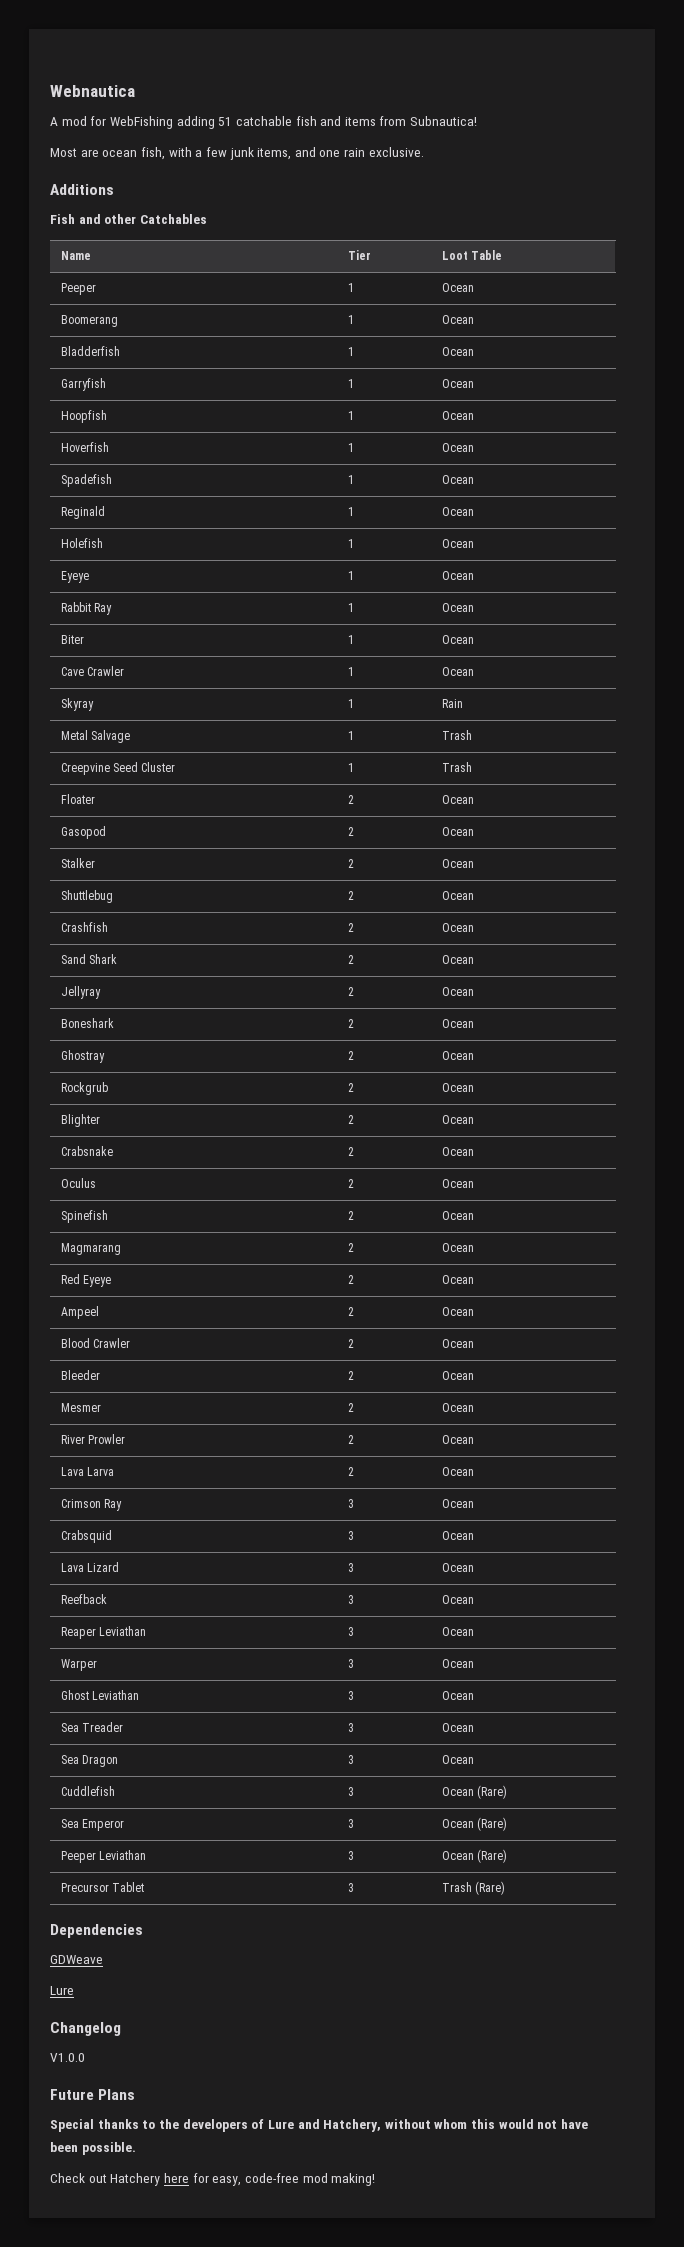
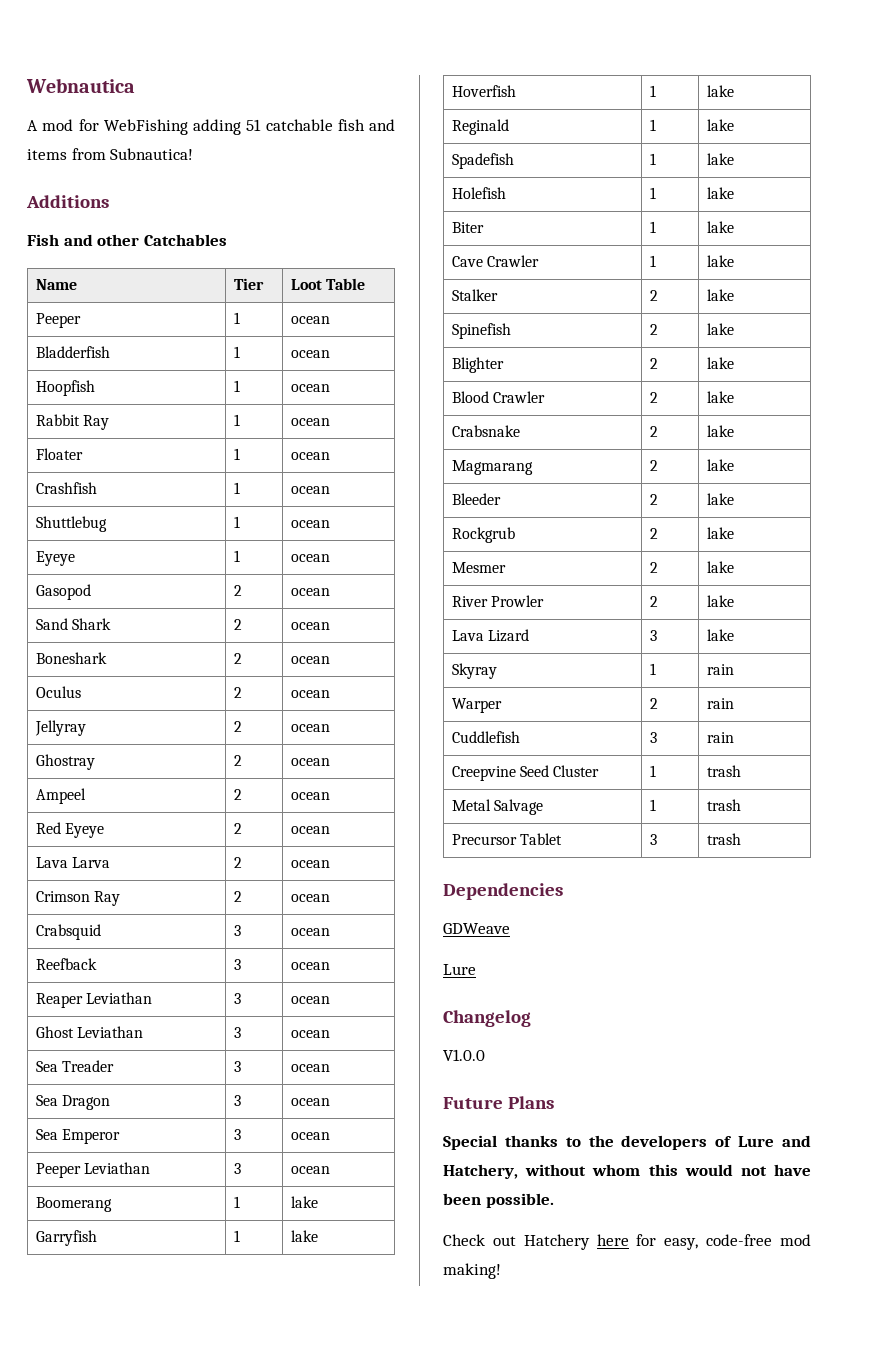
[50,147,424,160] // Most are ocean fish, with a few junk items, and one rain exclusive. -> (194, 154) none
[441,283,474,292] [60,315,118,327] [347,315,354,324] [441,315,474,324] [60,346,120,356] [347,347,354,356] [441,347,474,356] [60,378,106,391] [347,379,354,388] [441,379,474,388] [60,410,107,423] [347,411,354,420] [441,411,474,420] [60,442,109,452] [347,443,354,452] [441,443,474,452] [60,474,112,487] [347,475,354,484] [441,475,474,484] [60,506,105,519] [347,507,354,516] [441,507,474,516] [60,538,103,548] [347,539,354,548] [441,539,474,548] [60,571,89,583] [347,571,354,580] [441,571,474,580] [60,602,112,615] [347,603,354,612] [441,603,474,612] Ocean // Boomerang | 1 | Ocean // Bladderfish | 1 | Ocean // Garryfish | 1 | Ocean // Hoopfish | 1 | Ocean // Hoverfish | 1 | Ocean // Spadefish | 1 | Ocean // Reginald | 1 | Ocean // Holefish | 1 | Ocean // Eyeye | 1 | Ocean // Rabbit Ray | 1 | Ocean -> [290,316,330,324] [35,346,110,358] [233,346,240,358] [290,350,330,358] [35,380,95,396] [233,380,240,392] [290,384,330,392] [35,414,110,430] [233,414,240,426] [290,418,330,426] [35,448,83,460] [233,448,240,460] [290,452,330,460] [35,482,97,494] [233,482,240,494] [290,486,330,494] [35,516,107,532] [233,516,240,528] [290,520,330,528] [35,551,75,566] [233,550,240,562] [290,554,330,562] [35,584,91,600] [233,585,242,596] [290,588,330,596] [35,618,112,630] [233,619,242,630] [290,622,330,630] [35,652,107,664] [233,653,242,664] [290,656,330,664] [35,686,81,698] [233,687,242,698] [290,690,330,698] [34,720,86,736] [233,721,242,732] [290,724,330,732] [35,754,95,770] [233,755,242,766] [290,758,330,766] [35,788,86,804] [233,789,242,800] [290,792,330,800] [35,822,105,838] [233,823,242,834] [290,826,330,834] [35,857,111,868] [233,857,242,868] [290,860,330,868] [35,891,121,906] [233,891,242,902] [290,894,330,902] [35,924,101,940] [233,925,241,936] [290,928,330,936] [35,958,97,970] [233,959,241,970] [290,962,330,970] [35,992,153,1008] [233,993,241,1004] [290,996,330,1004] [35,1026,144,1038] [233,1027,241,1038] [290,1030,330,1038] [35,1060,115,1072] [233,1061,241,1072] [290,1064,330,1072] [35,1095,111,1110] [233,1095,241,1106] [290,1098,330,1106] [35,1129,121,1144] [233,1129,241,1140] [290,1132,330,1140] [35,1162,151,1178] [233,1163,241,1174] [290,1166,330,1174] [35,1197,112,1212] [233,1196,240,1208] [290,1196,318,1208] [35,1230,97,1246] [233,1230,240,1242] [290,1230,318,1242] [451,85,516,97] [649,85,656,97] [706,85,734,97] [451,119,509,135] [649,119,656,131] [706,119,734,131] [451,153,514,169] [649,153,656,165] [706,153,734,165] [451,187,506,199] [649,187,656,199] [706,187,734,199] ocean // Bladderfish | 1 | ocean // Hoopfish | 1 | ocean // Rabbit Ray | 1 | ocean // Floater | 1 | ocean // Crashfish | 1 | ocean // Shuttlebug | 1 | ocean // Eyeye | 1 | ocean // Gasopod | 2 | ocean // Sand Shark | 2 | ocean // Boneshark | 2 | ocean // Oculus | 2 | ocean // Jellyray | 2 | ocean // Ghostray | 2 | ocean // Ampeel | 2 | ocean // Red Eyeye | 2 | ocean // Lava Larva | 2 | ocean // Crimson Ray | 2 | ocean // Crabsquid | 3 | ocean // Reefback | 3 | ocean // Reaper Leviathan | 3 | ocean // Ghost Leviathan | 3 | ocean // Sea Treader | 3 | ocean // Sea Dragon | 3 | ocean // Sea Emperor | 3 | ocean // Peeper Leviathan | 3 | ocean // Boomerang | 1 | lake // Garryfish | 1 | lake // Hoverfish | 1 | lake // Reginald | 1 | lake // Spadefish | 1 | lake // Holefish | 1 | lake
[441,635,474,644] Ocean -> [706,221,734,233] lake
[441,667,474,676] [60,698,94,711] [347,699,354,708] [441,699,463,708] [60,730,130,743] [347,731,354,740] [441,730,472,740] [60,762,176,775] [347,763,354,772] [441,762,472,772] [60,794,95,804] [347,795,354,804] [441,795,474,804] [60,826,106,839] [347,827,354,836] [441,827,474,836] [60,858,95,868] [347,859,354,868] [441,859,474,868] [60,890,113,903] [347,891,354,900] [441,891,474,900] [60,922,108,932] [347,923,354,932] [441,923,474,932] [60,954,117,964] [347,955,354,964] [441,955,474,964] [60,986,101,999] [347,987,354,996] [441,987,474,996] [60,1018,114,1028] [347,1019,354,1028] [441,1019,474,1028] [60,1050,105,1063] [347,1051,354,1060] [441,1051,474,1060] [60,1082,108,1095] [347,1083,354,1092] [441,1083,474,1092] [60,1114,100,1127] [347,1115,354,1124] [441,1115,474,1124] [60,1146,113,1156] [347,1147,354,1156] [441,1147,474,1156] [60,1178,96,1188] [347,1179,354,1188] [441,1179,474,1188] [60,1210,108,1223] [347,1211,354,1220] [441,1211,474,1220] [60,1243,121,1255] [347,1243,354,1252] [441,1243,474,1252] [60,1274,111,1287] [347,1275,354,1284] [441,1275,474,1284] [60,1306,99,1319] [347,1307,354,1316] [441,1307,474,1316] [60,1338,130,1348] [347,1339,354,1348] [441,1339,474,1348] [60,1370,100,1380] [347,1371,354,1380] [441,1371,474,1380] [60,1403,101,1412] [347,1403,354,1412] [441,1403,474,1412] [60,1434,125,1444] [347,1435,354,1444] [441,1435,474,1444] [60,1467,114,1476] [347,1467,354,1476] [441,1467,474,1476] [60,1499,122,1511] [347,1499,354,1508] [441,1499,474,1508] [60,1530,112,1543] [347,1531,354,1540] [441,1531,474,1540] [60,1562,119,1572] [347,1563,354,1572] [441,1563,474,1572] [60,1594,107,1604] [347,1595,354,1604] [441,1595,474,1604] [60,1626,146,1639] [347,1627,354,1636] [441,1627,474,1636] [60,1659,97,1671] [347,1659,354,1668] [441,1659,474,1668] [60,1690,139,1700] [347,1691,354,1700] [441,1691,474,1700] [60,1722,123,1732] [347,1723,354,1732] [441,1723,474,1732] [60,1755,118,1767] [347,1755,354,1764] [441,1755,474,1764] [60,1786,115,1796] [347,1787,354,1796] [441,1785,507,1799] [60,1819,124,1831] [347,1819,354,1828] [441,1817,507,1831] [60,1850,146,1863] [347,1851,354,1860] [441,1849,507,1863] Ocean // Skyray | 1 | Rain // Metal Salvage | 1 | Trash // Creepvine Seed Cluster | 1 | Trash // Floater | 2 | Ocean // Gasopod | 2 | Ocean // Stalker | 2 | Ocean // Shuttlebug | 2 | Ocean // Crashfish | 2 | Ocean // Sand Shark | 2 | Ocean // Jellyray | 2 | Ocean // Boneshark | 2 | Ocean // Ghostray | 2 | Ocean // Rockgrub | 2 | Ocean // Blighter | 2 | Ocean // Crabsnake | 2 | Ocean // Oculus | 2 | Ocean // Spinefish | 2 | Ocean // Magmarang | 2 | Ocean // Red Eyeye | 2 | Ocean // Ampeel | 2 | Ocean // Blood Crawler | 2 | Ocean // Bleeder | 2 | Ocean // Mesmer | 2 | Ocean // River Prowler | 2 | Ocean // Lava Larva | 2 | Ocean // Crimson Ray | 3 | Ocean // Crabsquid | 3 | Ocean // Lava Lizard | 3 | Ocean // Reefback | 3 | Ocean // Reaper Leviathan | 3 | Ocean // Warper | 3 | Ocean // Ghost Leviathan | 3 | Ocean // Sea Treader | 3 | Ocean // Sea Dragon | 3 | Ocean // Cuddlefish | 3 | Ocean (Rare) // Sea Emperor | 3 | Ocean (Rare) // Peeper Leviathan | 3 | Ocean (Rare) -> [706,255,734,267] [451,289,498,301] [649,290,658,301] [706,289,734,301] [451,323,511,339] [649,324,658,335] [706,323,734,335] [451,357,504,373] [649,358,658,369] [706,357,734,369] [451,391,546,403] [649,392,658,403] [706,391,734,403] [451,425,520,437] [649,426,658,437] [706,425,734,437] [451,460,533,475] [649,460,658,471] [706,459,734,471] [451,493,501,505] [649,494,658,505] [706,493,734,505] [451,527,515,543] [649,528,658,539] [706,527,734,539] [451,562,506,573] [649,562,658,573] [706,561,734,573] [451,595,545,607] [649,596,658,607] [706,595,734,607] [451,629,530,642] [649,630,657,641] [706,629,734,641] [451,663,497,679] [649,663,656,675] [706,664,734,675] [451,698,502,713] [649,698,658,709] [706,698,734,709] [451,731,520,743] [649,732,657,743] [706,732,734,743] [451,765,600,781] [649,765,656,777] [706,765,741,777] [451,799,544,815] [649,799,656,811] [706,799,741,811] lake // Stalker | 2 | lake // Spinefish | 2 | lake // Blighter | 2 | lake // Blood Crawler | 2 | lake // Crabsnake | 2 | lake // Magmarang | 2 | lake // Bleeder | 2 | lake // Rockgrub | 2 | lake // Mesmer | 2 | lake // River Prowler | 2 | lake // Lava Lizard | 3 | lake // Skyray | 1 | rain // Warper | 2 | rain // Cuddlefish | 3 | rain // Creepvine Seed Cluster | 1 | trash // Metal Salvage | 1 | trash
[441,1881,505,1895] Trash (Rare) -> [706,833,741,845] trash

